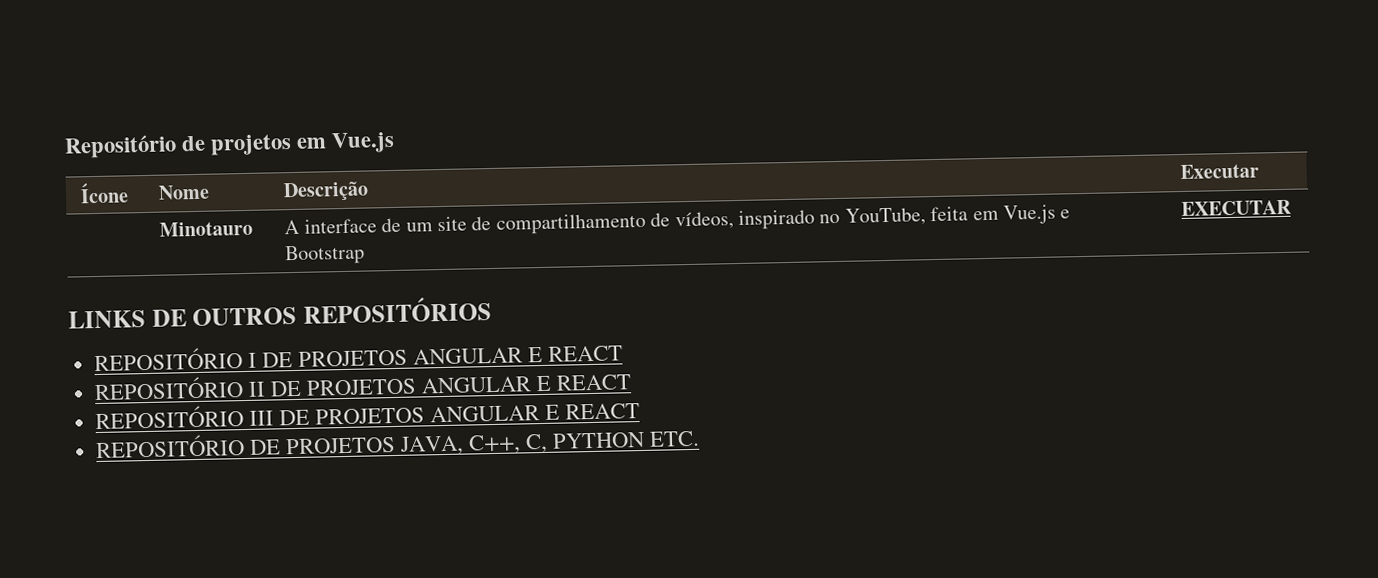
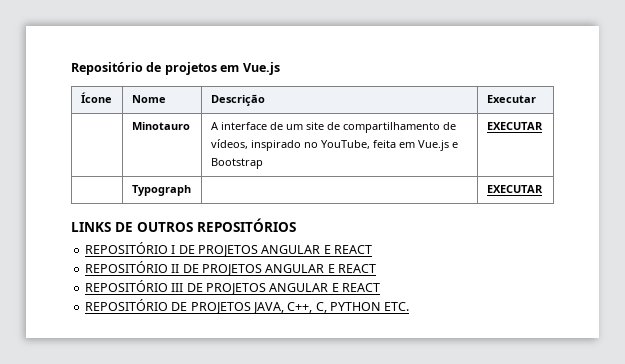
(1293, 208) none -> [131,185,191,196] [486,185,543,193] // | Typograph | | EXECUTAR

